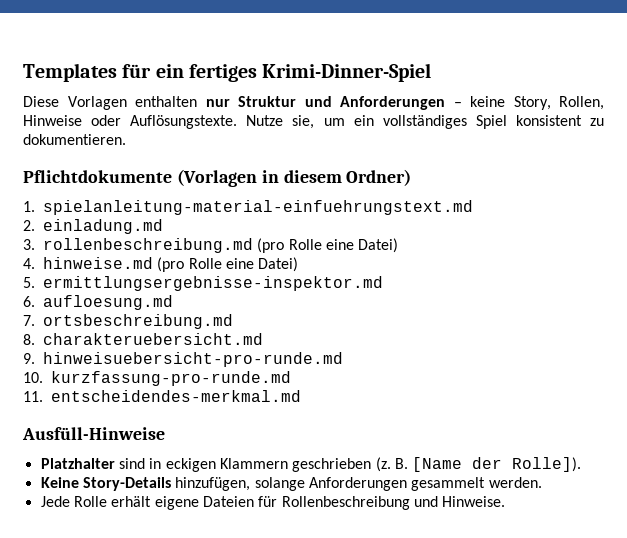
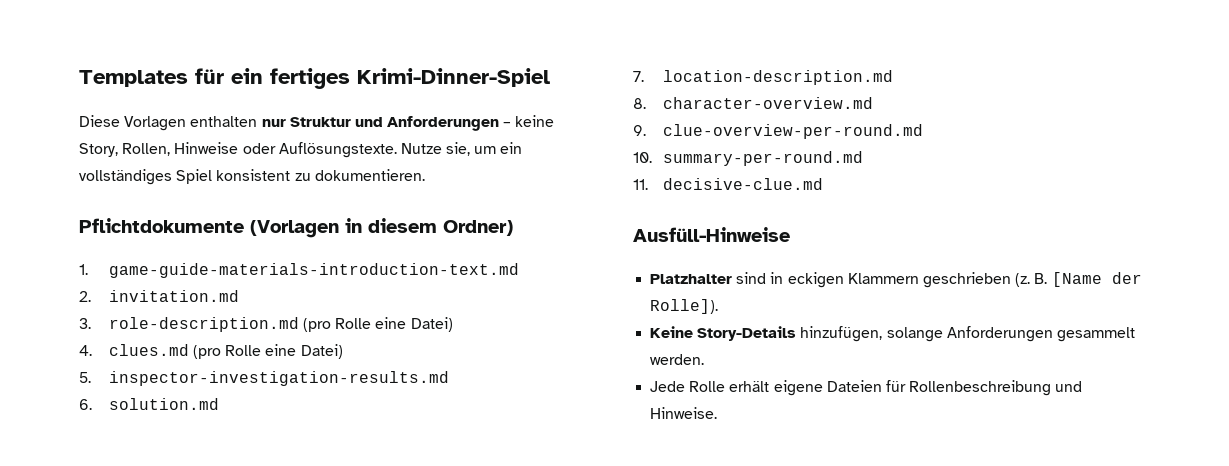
[43,200,473,215] spielanleitung-material-einfuehrungstext.md -> [108,263,519,278] game-guide-materials-introduction-text.md
[43,219,163,234] einladung.md -> [108,290,239,302] invitation.md
[43,238,253,253] rollenbeschreibung.md -> [108,317,299,332] role-description.md
[43,257,153,269] hinweise.md -> [108,344,189,356] clues.md
[43,276,383,291] ermittlungsergebnisse-inspektor.md -> [108,371,449,386] inspector-investigation-results.md
[43,295,173,310] aufloesung.md -> [108,398,219,410] solution.md
[43,314,233,329] ortsbeschreibung.md -> [662,70,893,85] location-description.md
[43,333,263,345] charakteruebersicht.md -> [662,97,873,109] character-overview.md
[43,352,343,367] hinweisuebersicht-pro-runde.md -> [662,124,923,139] clue-overview-per-round.md
[51,371,291,386] kurzfassung-pro-runde.md -> [662,151,863,166] summary-per-round.md
[51,390,301,402] entscheidendes-merkmal.md -> [662,178,823,190] decisive-clue.md

